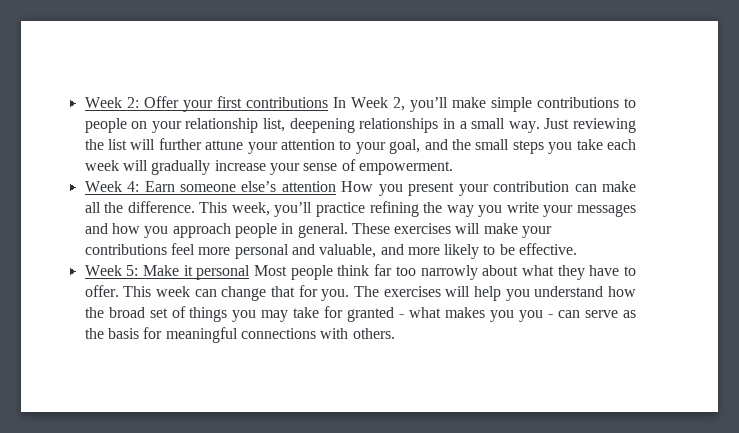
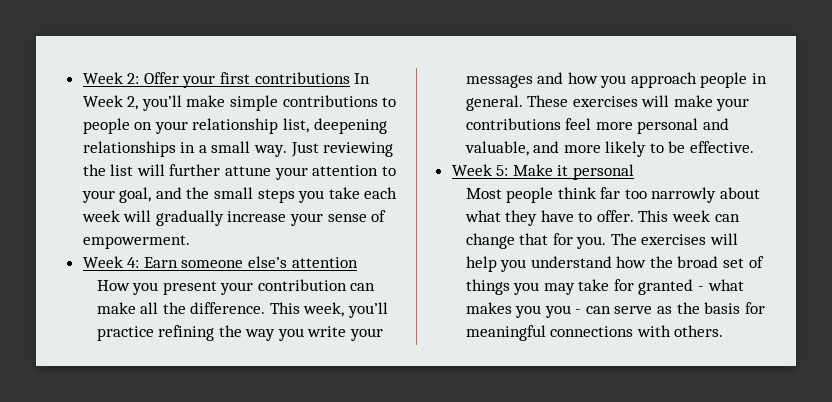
(336, 186) none -> (358, 262) //
(251, 272) none -> (635, 172) //

